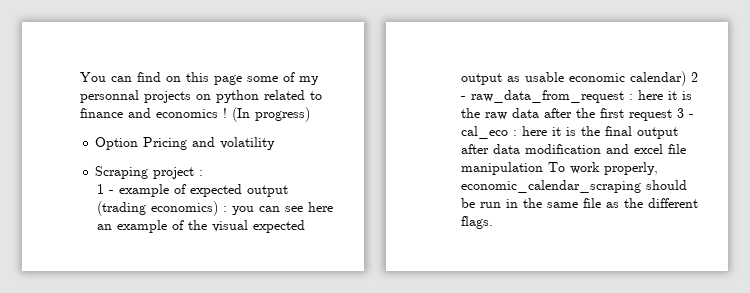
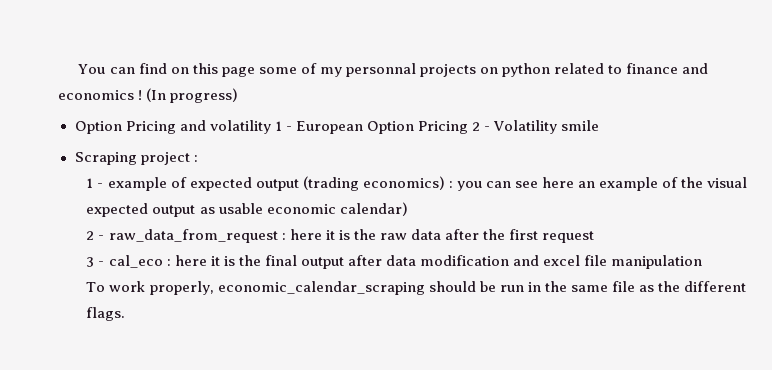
(276, 143) none -> [274,120,600,134] 1 - European Option Pricing 2 - Volatility smile
(686, 78) none -> (408, 209) //
(672, 115) none -> (595, 237) //
(543, 168) none -> (703, 262) //

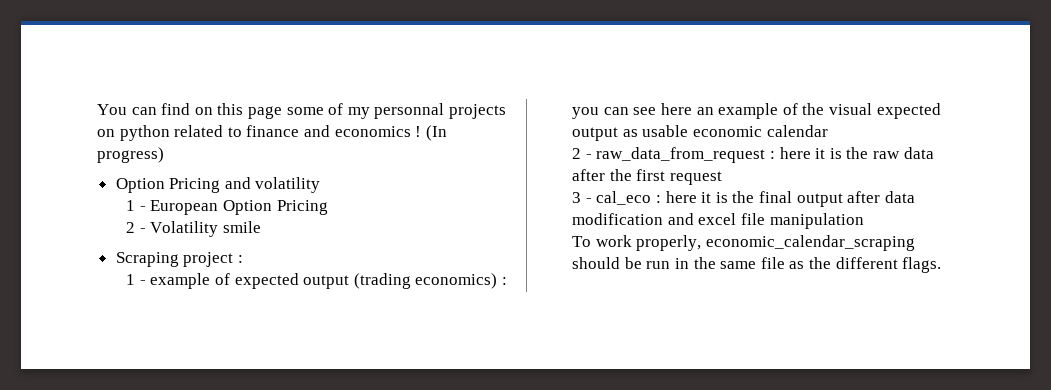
(271, 127) none -> (321, 185) //
(468, 127) none -> (328, 207) //
[339,202,408,216] calendar) -> [766,125,828,137] calendar

